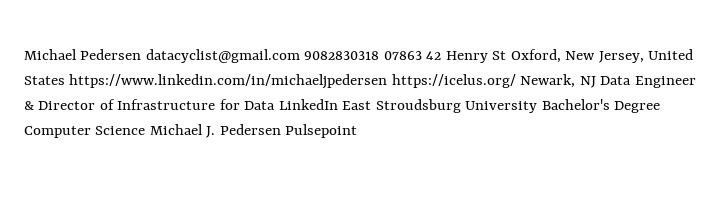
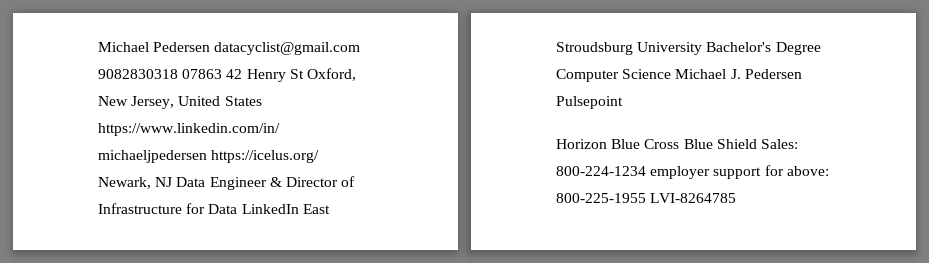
(358, 131) none -> [556,139,798,149] [556,165,829,179] [556,193,737,203] // Horizon Blue Cross Blue Shield Sales: 800-224-1234 employer support for above: 800-225-1955 LVI-8264785

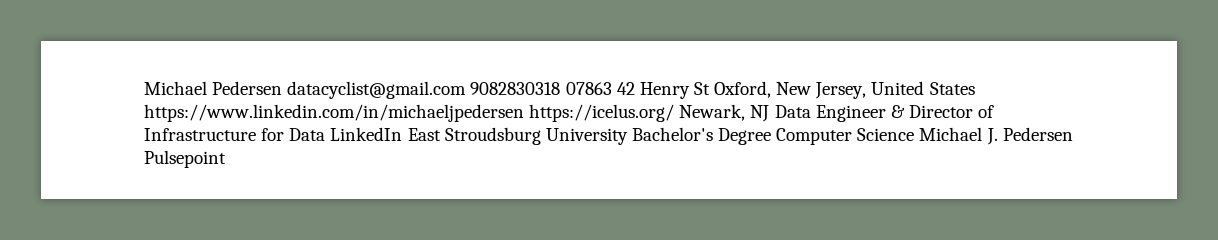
[556,139,798,149] [556,165,829,179] [556,193,737,203] // Horizon Blue Cross Blue Shield Sales: 800-224-1234 employer support for above: 800-225-1955 LVI-8264785 -> (226, 159) none

